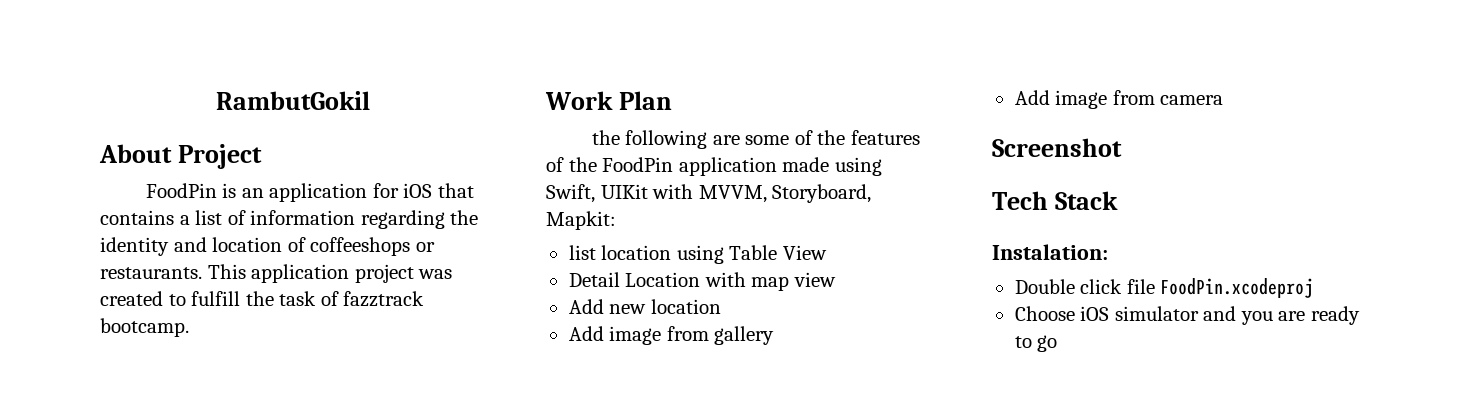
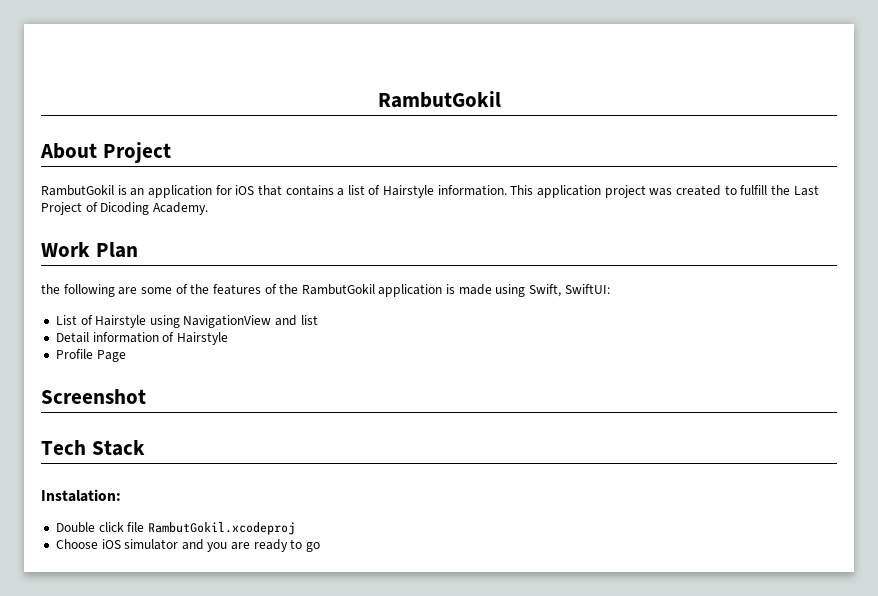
[145,183,217,198] FoodPin -> [41,185,114,196] RambutGokil
[250,210,479,229] [100,237,435,256] [100,267,202,279] information regarding the identity and location of coffeeshops or restaurants. -> [383,185,507,198] Hairstyle information.
[279,291,425,307] [100,318,189,337] task of fazztrack bootcamp. -> [793,185,819,196] [41,202,208,215] Last Project of Dicoding Academy.
[602,157,882,176] [546,184,872,203] [546,211,616,230] [568,245,827,264] [568,272,836,291] [568,299,721,314] [568,326,775,345] [1014,90,1224,109] FoodPin application made using Swift, UIKit with MVVM, Storyboard, Mapkit: // list location using Table View // Detail Location with map view // Add new location // Add image from gallery // Add image from camera -> [301,284,610,297] [55,315,318,328] [55,332,228,345] [55,349,126,362] RambutGokil application is made using Swift, SwiftUI: // List of Hairstyle using NavigationView and list // Detail information of Hairstyle // Profile Page
[1160,278,1314,298] FoodPin.xcodeproj -> [147,522,295,535] RambutGokil.xcodeproj

